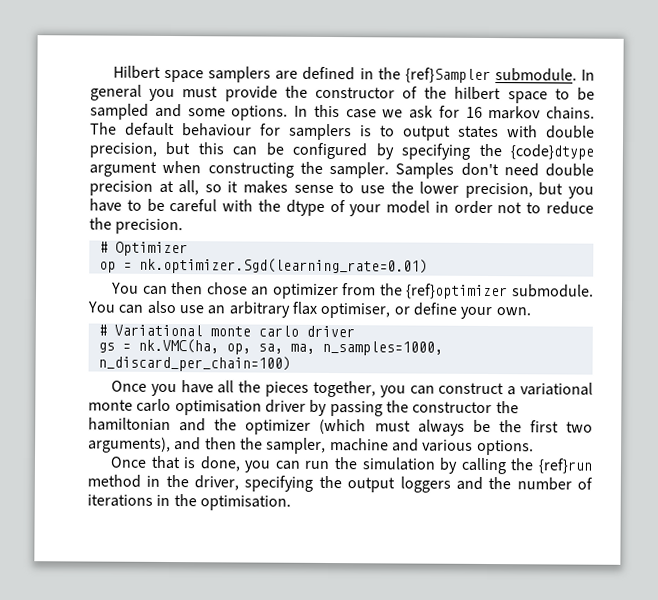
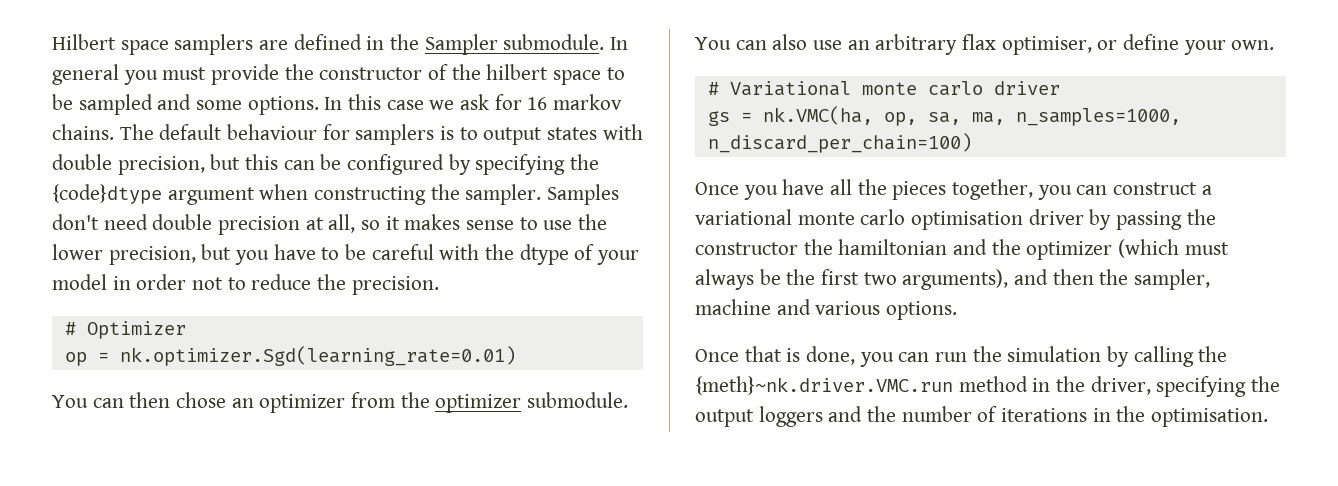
[404,67,491,84] {ref}Sampler -> [424,34,498,55] Sampler
[406,283,509,300] {ref}optimizer -> [435,394,522,413] optimizer
[538,458,593,474] {ref}run -> [695,376,953,395] {meth}~nk.driver.VMC.run

